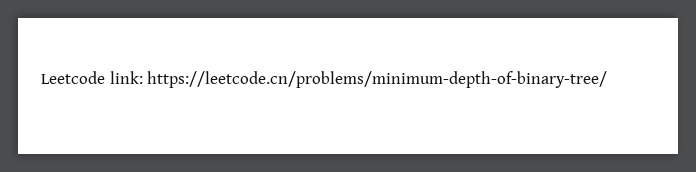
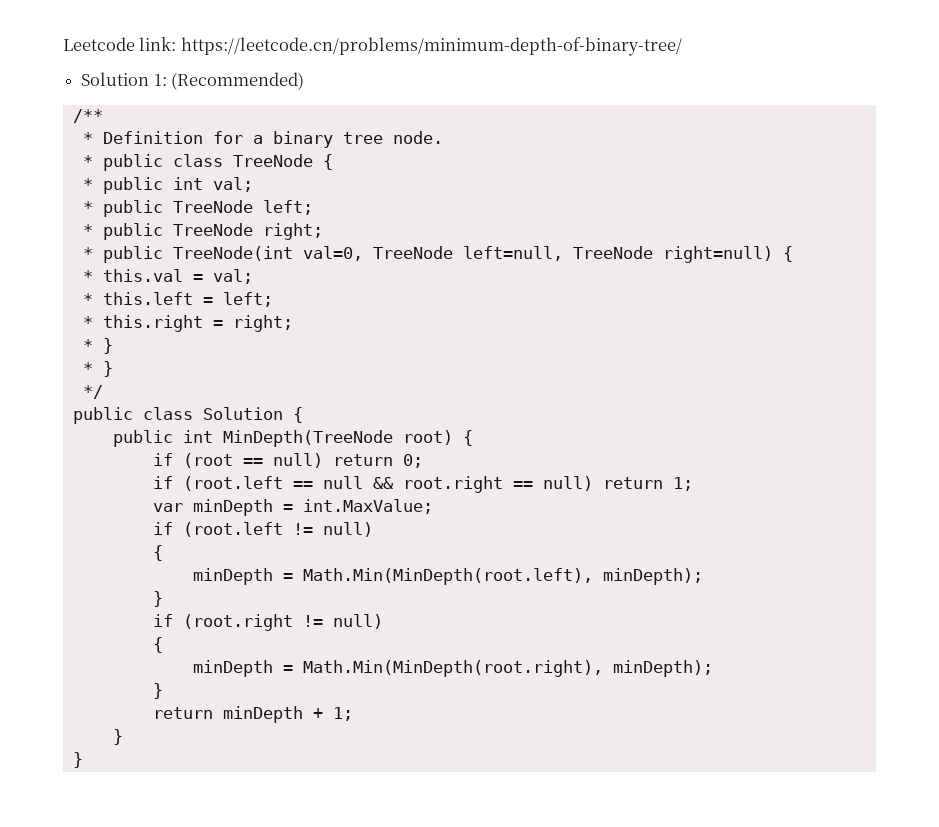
(608, 79) none -> [81,72,305,90] [72,109,103,123] [82,131,443,148] [82,154,333,171] [82,177,253,194] [82,200,313,217] [82,223,323,240] [82,246,793,263] [82,269,253,284] [82,292,273,307] [82,315,293,332] [82,338,113,354] [82,361,113,377] [82,385,103,399] [72,407,303,424] [112,430,473,447] [152,453,423,468] [152,476,693,493] [152,499,433,516] [152,522,373,537] [152,545,163,561] [192,568,703,585] [152,591,163,607] [152,614,383,631] [152,637,163,653] [192,660,713,677] [152,683,163,699] [152,706,353,723] [112,729,123,745] [72,752,83,768] // Solution 1: (Recommended) // /** // * Definition for a binary tree node. // * public class TreeNode { // * public int val; // * public TreeNode left; // * public TreeNode right; // * public TreeNode(int val=0, TreeNode left=null, TreeNode right=null) { // * this.val = val; // * this.left = left; // * this.right = right; // * } // * } // */ // public class Solution { // public int MinDepth(TreeNode root) { // if (root == null) return 0; // if (root.left == null && root.right == null) return 1; // var minDepth = int.MaxValue; // if (root.left != null) // { // minDepth = Math.Min(MinDepth(root.left), minDepth); // } // if (root.right != null) // { // minDepth = Math.Min(MinDepth(root.right), minDepth); // } // return minDepth + 1; // } // }

